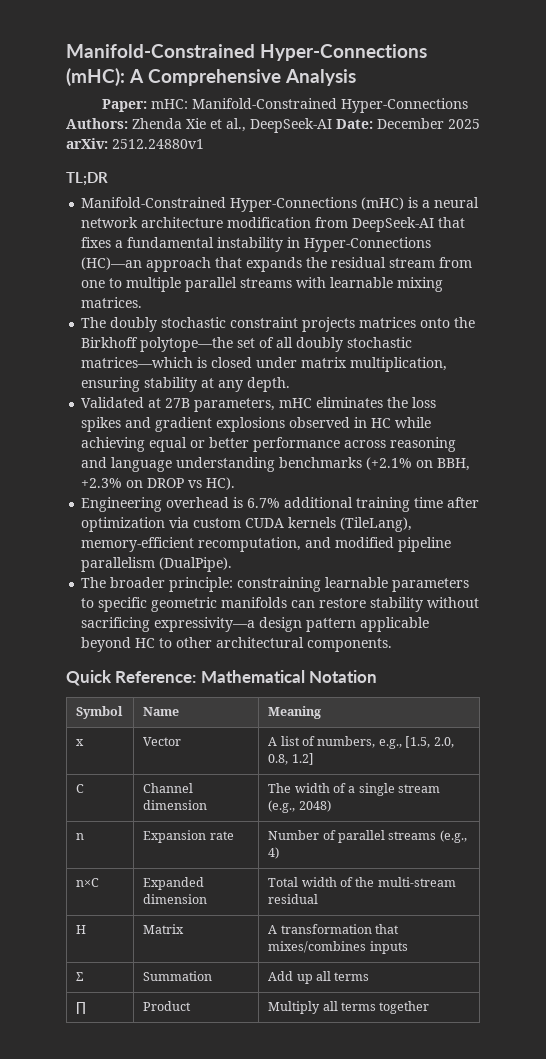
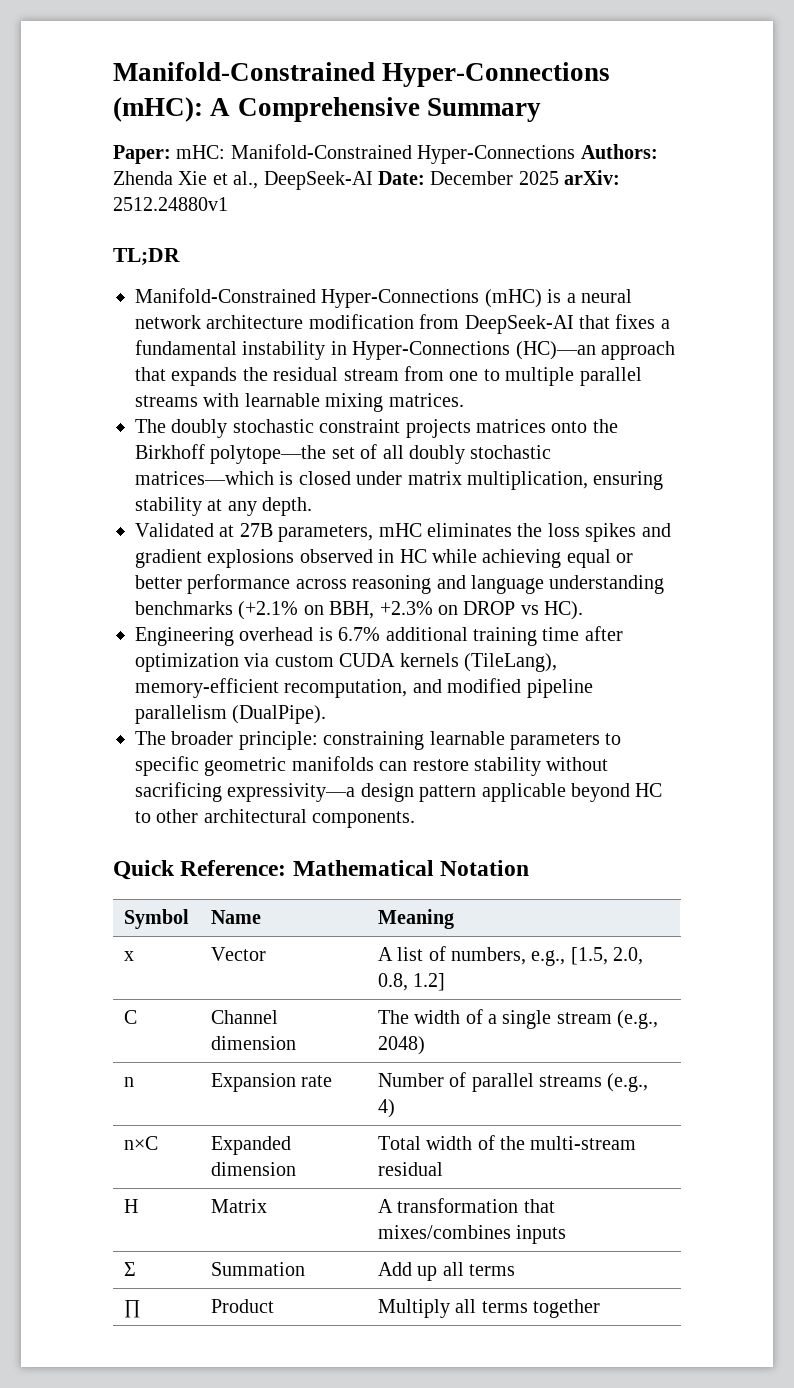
[285,69,357,86] Analysis -> [426,98,541,122] Summary

